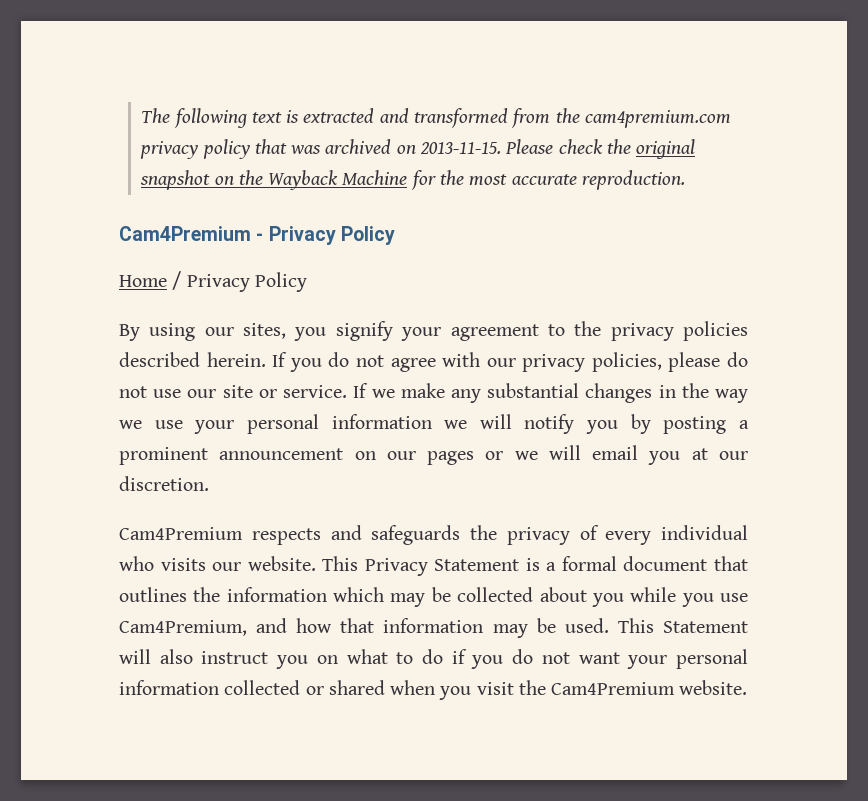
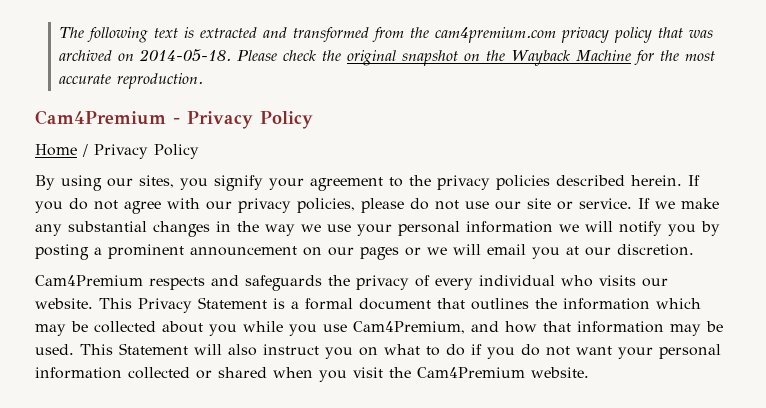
[419,142,501,154] 2013-11-15. -> [139,49,232,62] 2014-05-18.

